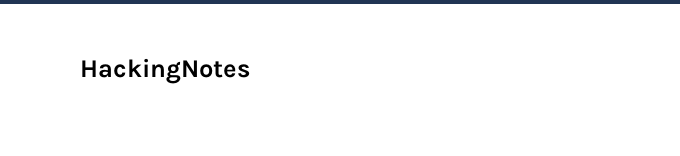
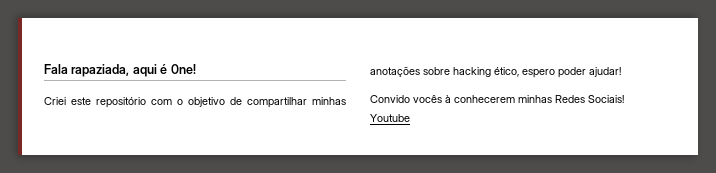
[80,58,250,84] HackingNotes -> [44,64,196,77] [44,97,346,108] [370,66,621,78] [370,95,624,103] [370,114,410,122] Fala rapaziada, aqui é 0ne! // Criei este repositório com o objetivo de compartilhar minhas anotações sobre hacking ético, espero poder ajudar! // Convido vocês à conhecerem minhas Redes Sociais! // Youtube

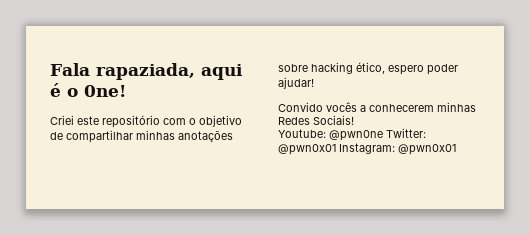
(168, 69) none -> [67,88,78,97] o
[445,95,451,103] à -> [360,105,366,112] a
[370,114,410,122] Youtube -> [278,128,426,141] [278,143,456,155] Youtube: @pwn0ne Twitter: @pwn0x01 Instagram: @pwn0x01

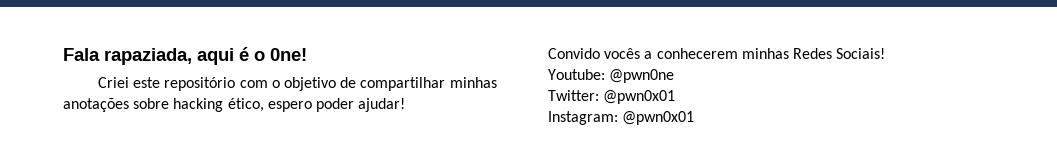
(383, 135) none -> (675, 76) //
(336, 149) none -> (676, 97) //

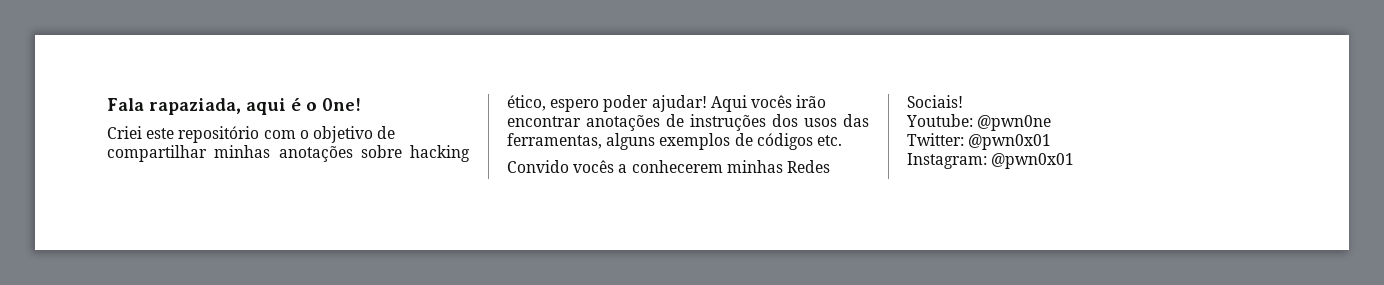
(406, 105) none -> [710,95,827,112] [507,114,869,131] [507,133,842,150] Aqui vocês irão encontrar anotações de instruções dos usos das ferramentas, alguns exemplos de códigos etc.

